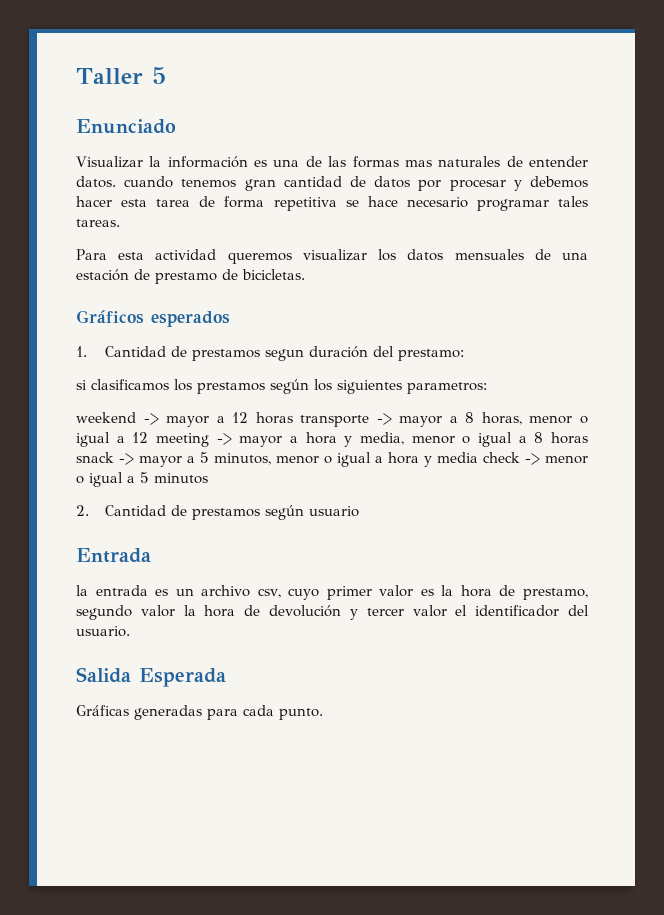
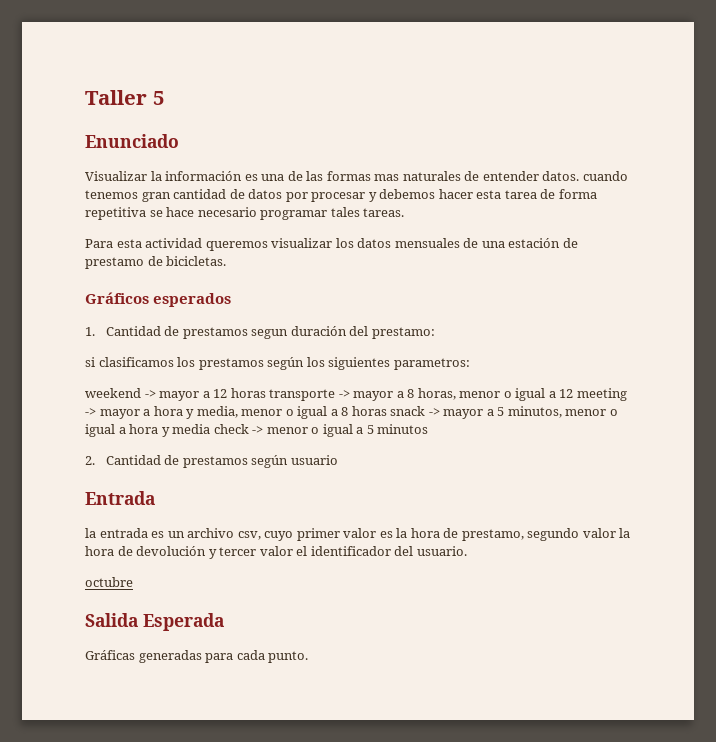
(130, 631) none -> [85,577,133,587] // octubre

